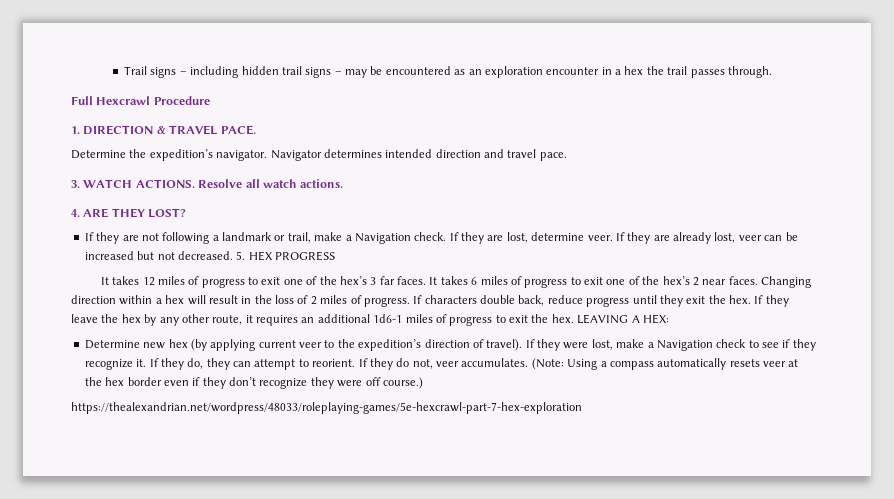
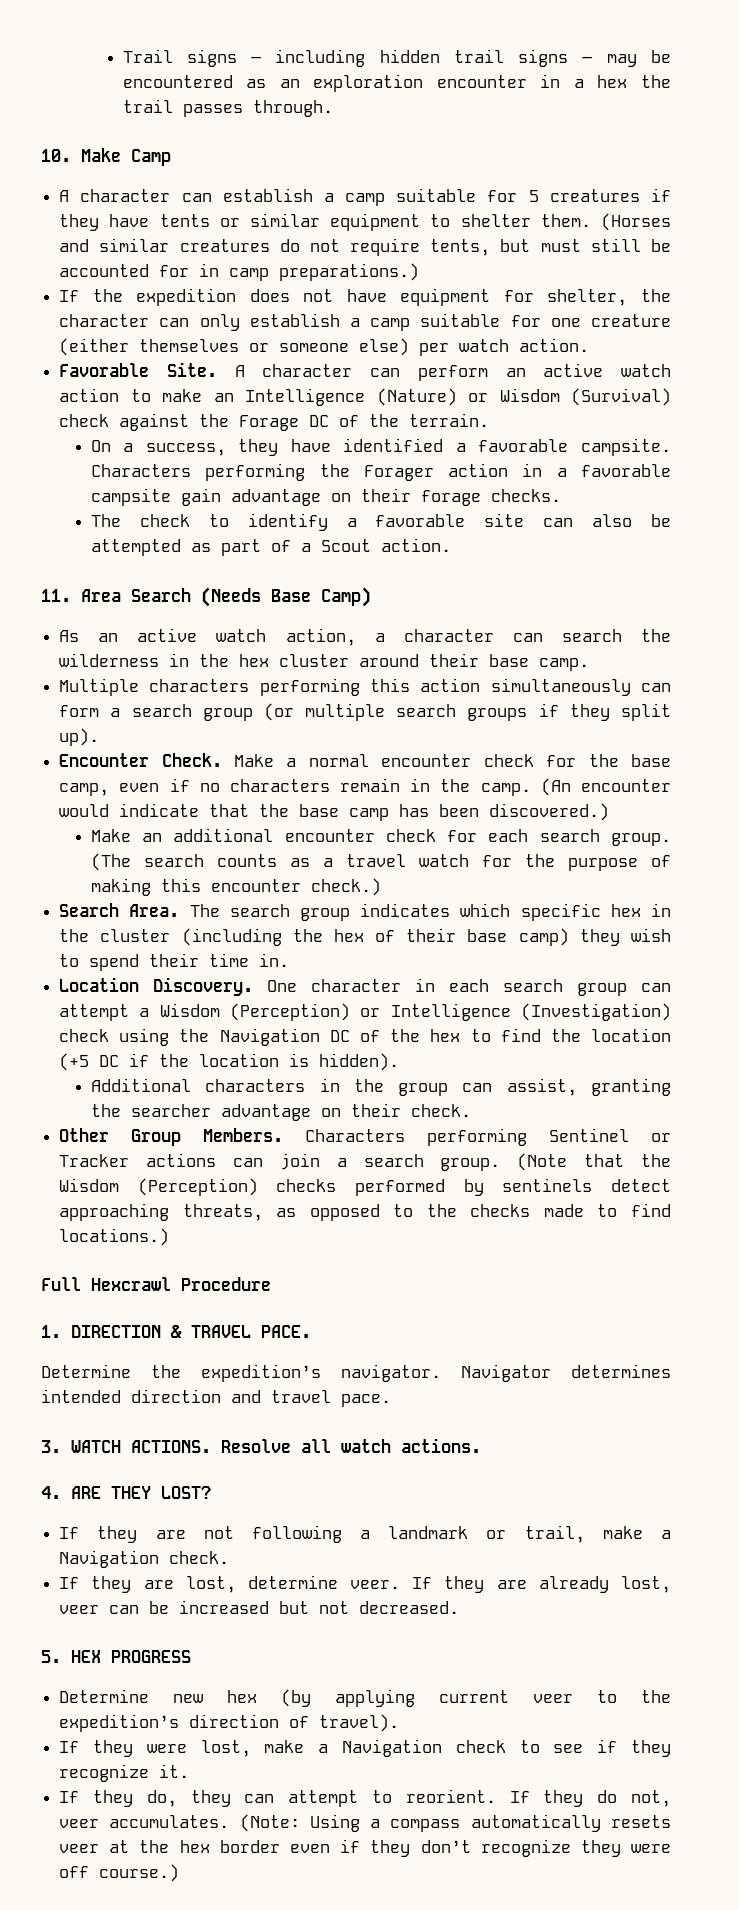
(772, 72) none -> [41,148,171,166] [59,188,671,206] [59,213,671,231] [59,238,671,256] [59,263,420,281] [59,288,671,306] [59,313,671,331] [59,338,590,356] [59,362,671,381] [59,388,671,406] [59,413,490,431] [90,438,672,456] [90,463,671,481] [90,488,561,506] [90,513,671,531] [90,538,451,556] [41,587,371,607] [59,628,671,646] [59,653,590,671] [59,678,671,696] [59,703,671,721] [59,728,100,746] [59,753,672,767] [59,778,671,796] [59,803,610,821] [90,828,672,846] [90,853,671,871] [90,878,381,896] [59,903,671,921] [59,928,671,946] [59,953,290,971] [59,977,671,996] [59,1003,671,1021] [59,1028,672,1046] [59,1053,400,1071] [90,1078,671,1096] [90,1103,471,1121] [59,1128,672,1146] [59,1153,671,1171] [59,1178,671,1196] [59,1203,671,1221] [59,1228,170,1246] // 10. Make Camp // A character can establish a camp suitable for 5 creatures if they have tents or similar equipment to shelter them. (Horses and similar creatures do not require tents, but must still be accounted for in camp preparations.) // If the expedition does not have equipment for shelter, the character can only establish a camp suitable for one creature (either themselves or someone else) per watch action. // Favorable Site. A character can perform an active watch action to make an Intelligence (Nature) or Wisdom (Survival) check against the Forage DC of the terrain. // On a success, they have identified a favorable campsite. Characters performing the Forager action in a favorable campsite gain advantage on their forage checks. // The check to identify a favorable site can also be attempted as part of a Scout action. // 11. Area Search (Needs Base Camp) // As an active watch action, a character can search the wilderness in the hex cluster around their base camp. // Multiple characters performing this action simultaneously can form a search group (or multiple search groups if they split up). // Encounter Check. Make a normal encounter check for the base camp, even if no characters remain in the camp. (An encounter would indicate that the base camp has been discovered.) // Make an additional encounter check for each search group. (The search counts as a travel watch for the purpose of making this encounter check.) // Search Area. The search group indicates which specific hex in the cluster (including the hex of their base camp) they wish to spend their time in. // Location Discovery. One character in each search group can attempt a Wisdom (Perception) or Intelligence (Investigation) check using the Navigation DC of the hex to find the location (+5 DC if the location is hidden). // Additional characters in the group can assist, granting the searcher advantage on their check. // Other Group Members. Characters performing Sentinel or Tracker actions can join a search group. (Note that the Wisdom (Perception) checks performed by sentinels detect approaching threats, as opposed to the checks made to find locations.)
(447, 236) none -> (230, 1557) //
(233, 255) none -> (460, 1607) //
[100,276,812,288] [71,295,789,307] [71,314,669,326] // It takes 12 miles of progress to exit one of the hex’s 3 far faces. It takes 6 miles of progress to exit one of the hex’s 2 near faces. Changing direction within a hex will result in the loss of 2 miles of progress. If characters double back, reduce progress until they exit the hex. If they leave the hex by any other route, it requires an additional 1d6-1 miles of progress to exit the hex. LEAVING A HEX: -> (191, 1656) none
(523, 345) none -> (400, 1723) //
(147, 363) none -> (190, 1771) //
[71,402,582,414] // https://thealexandrian.net/wordpress/48033/roleplaying-games/5e-hexcrawl-part-7-hex-exploration -> (180, 1873) none

